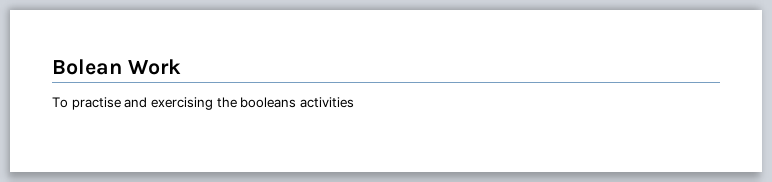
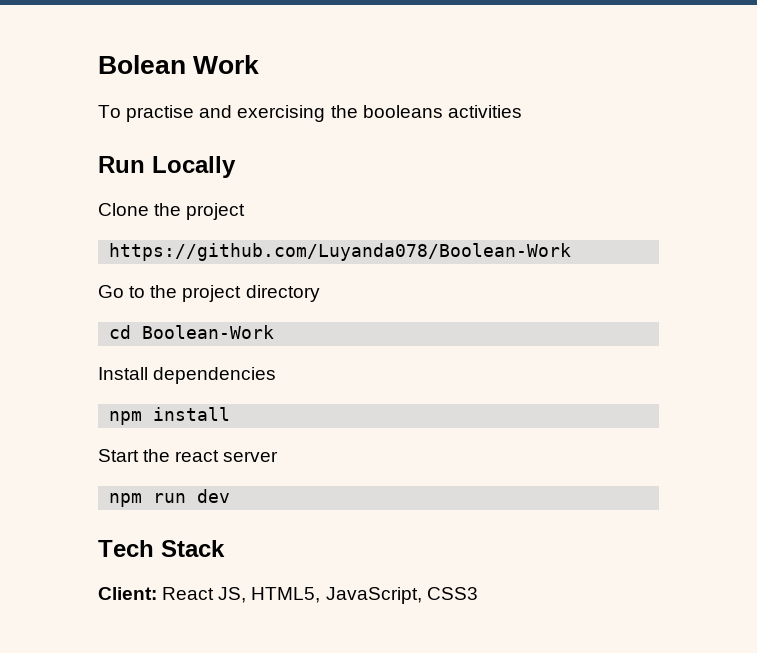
(354, 102) none -> [98,156,236,178] [98,203,246,220] [109,243,572,261] [98,285,320,302] [109,325,275,339] [98,367,277,384] [109,407,231,425] [98,449,279,462] [109,489,231,507] [98,540,225,557] [98,587,478,604] // Run Locally // Clone the project // https://github.com/Luyanda078/Boolean-Work // Go to the project directory // cd Boolean-Work // Install dependencies // npm install // Start the react server // npm run dev // Tech Stack // Client: React JS, HTML5, JavaScript, CSS3

